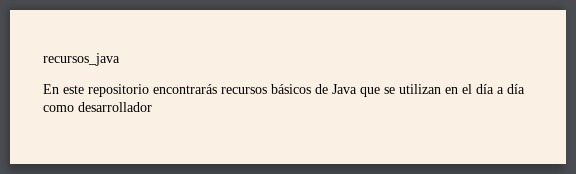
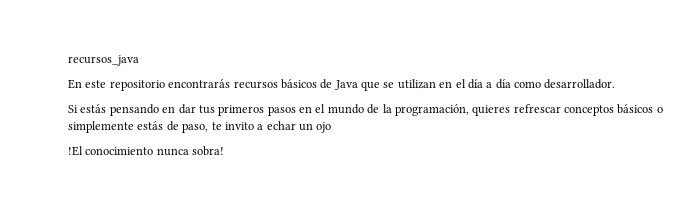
[78,102,152,112] desarrollador -> [544,79,616,89] [68,104,663,116] [68,121,332,133] [68,146,225,156] desarrollador. // Si estás pensando en dar tus primeros pasos en el mundo de la programación, quieres refrescar conceptos básicos o simplemente estás de paso, te invito a echar un ojo // !El conocimiento nunca sobra!

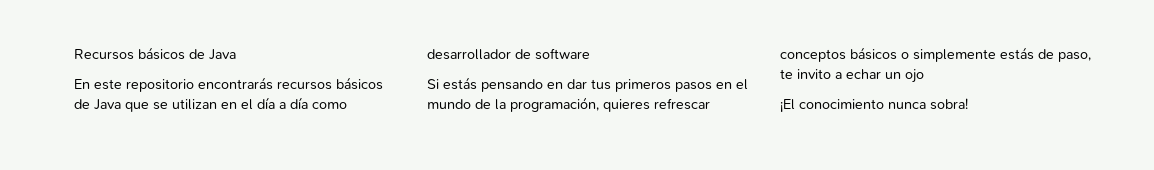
[68,55,139,66] recursos_java -> [74,47,236,60] Recursos básicos de Java
[544,79,616,89] desarrollador. -> [427,48,590,60] desarrollador de software
[68,146,83,156] !El -> [780,99,795,112] ¡El

